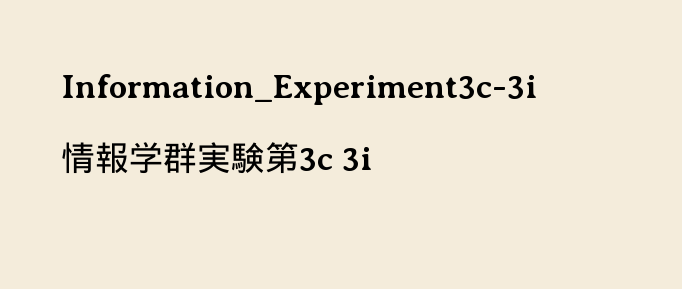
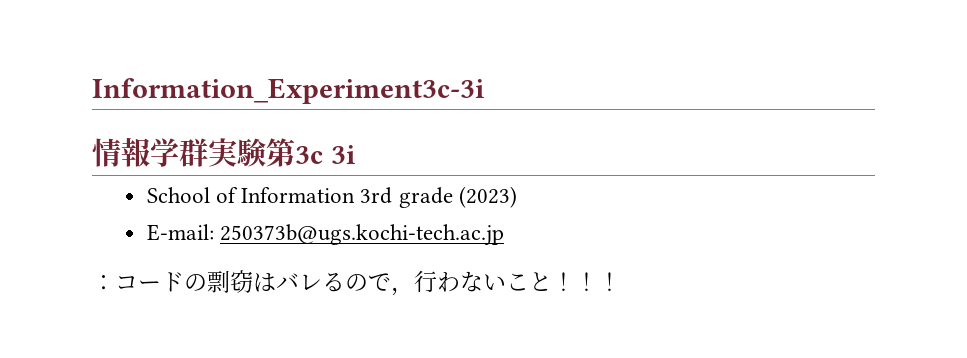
(373, 159) none -> [146,186,517,208] [146,224,505,246] [92,270,621,296] // School of Information 3rd grade (2023) // E-mail: 250373b@ugs.kochi-tech.ac.jp // ：コードの剽窃はバレるので，行わないこと！！！

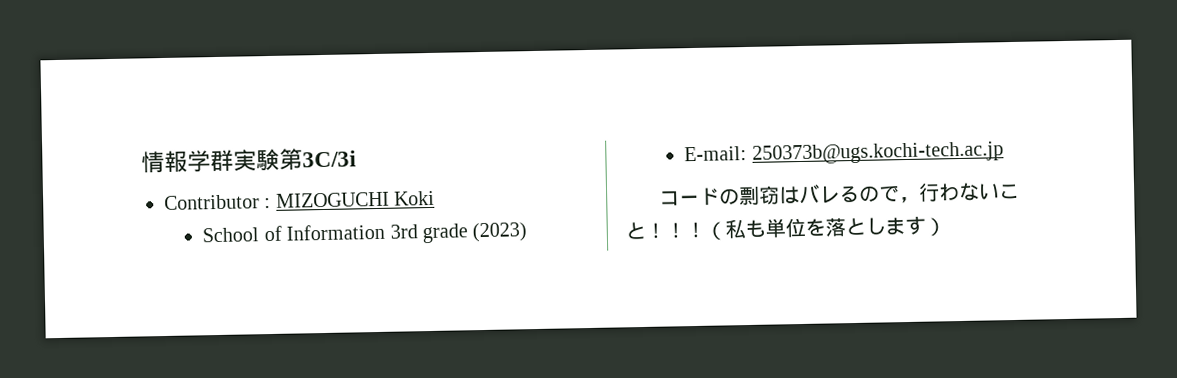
[92,78,484,104] Information_Experiment3c-3i // -> (141, 162) none
[295,145,355,164] 3c 3i -> [302,150,357,168] [164,190,436,210] 3C/3i // Contributor : MIZOGUCHI Koki
[92,275,115,290] ： -> (1004, 153) none
(621, 281) none -> [705,216,946,241] （私も単位を落とします）

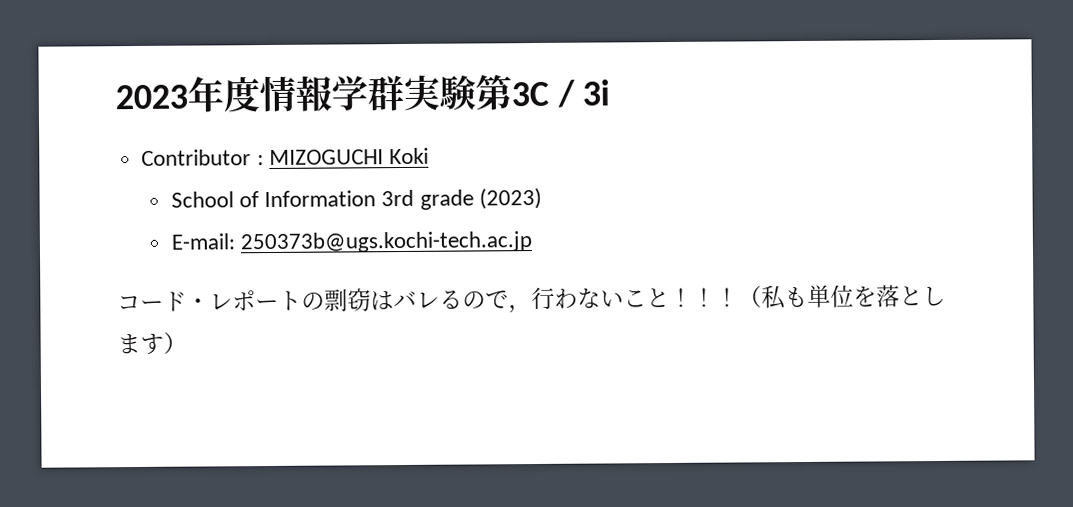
(141, 162) none -> [115,76,260,113] 2023年度
[302,150,357,168] 3C/3i -> [511,79,611,108] 3C / 3i
(720, 196) none -> [186,290,302,312] ・レポート

